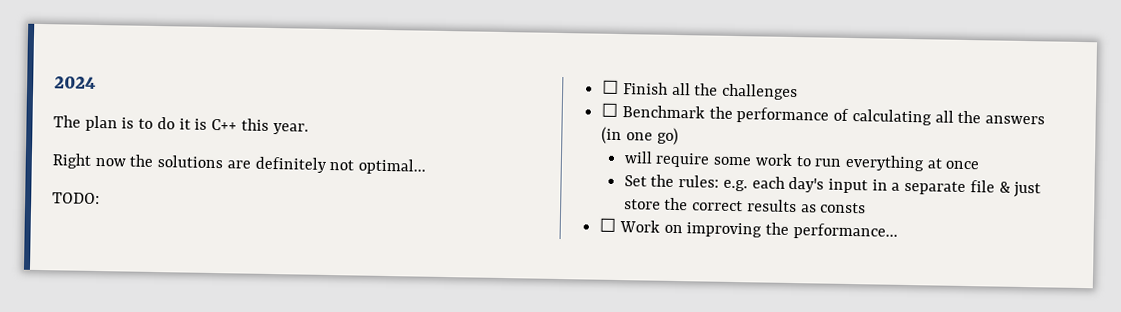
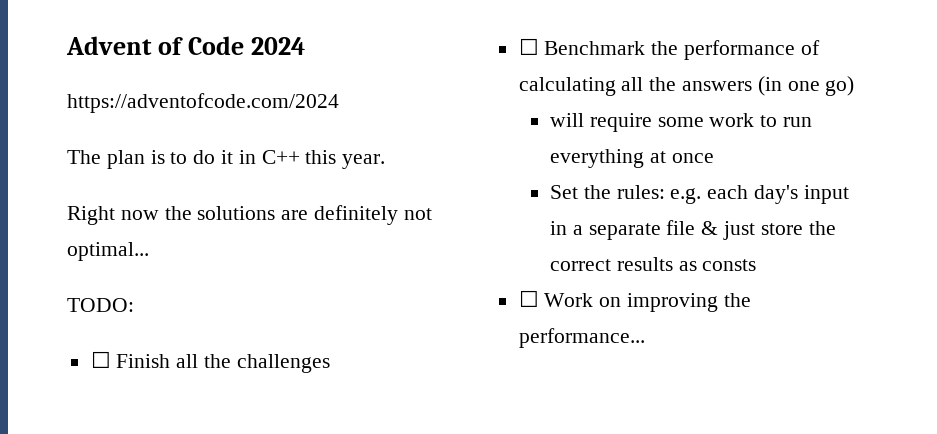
(54, 82) none -> [66,36,245,55] Advent of Code
(96, 82) none -> [67,93,339,113] // https://adventofcode.com/2024
[194,118,208,130] is -> [238,150,256,164] in

